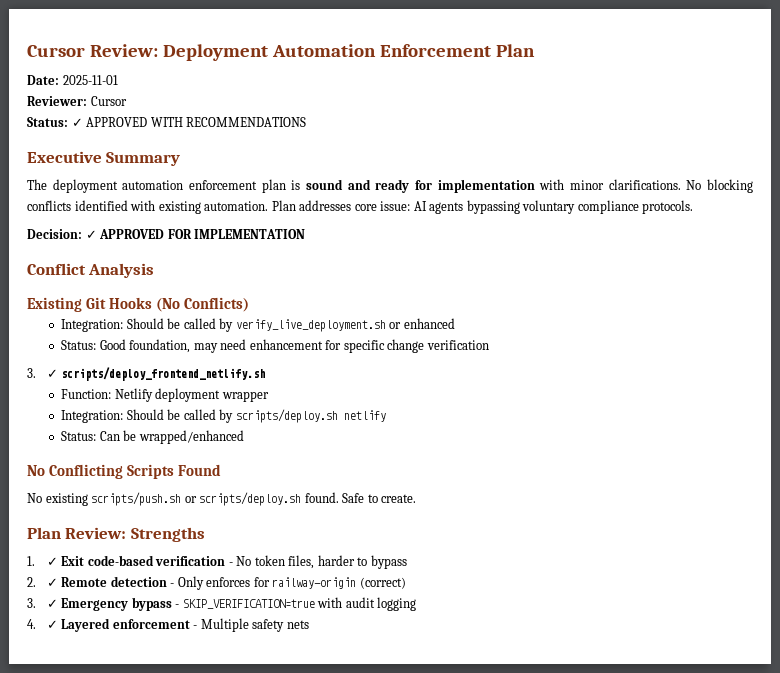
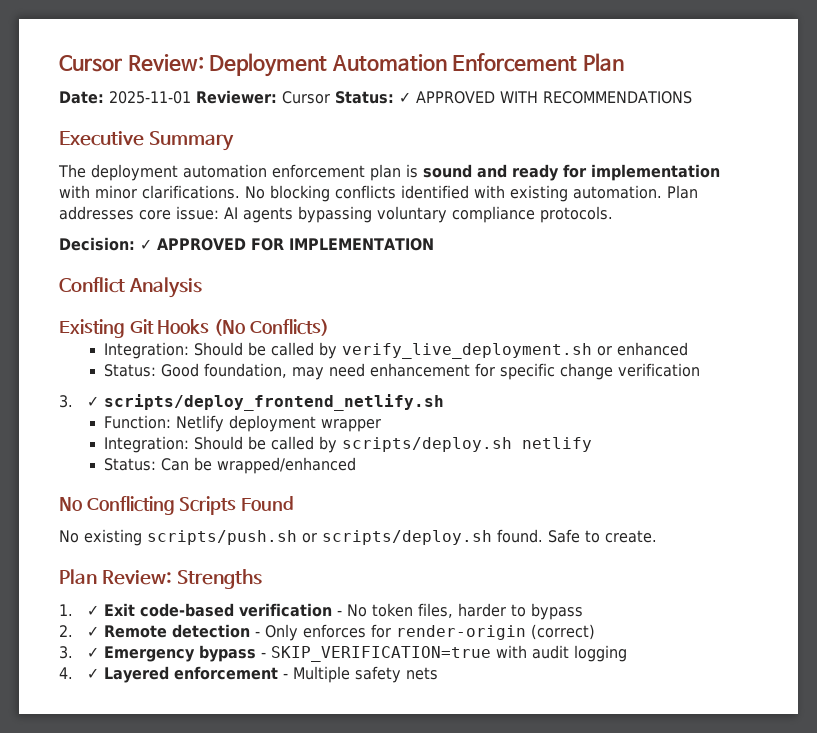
(118, 80) // -> (191, 97) none
(127, 101) // -> (330, 97) none
[272,577,357,589] railway-origin -> [395,625,526,640] render-origin

